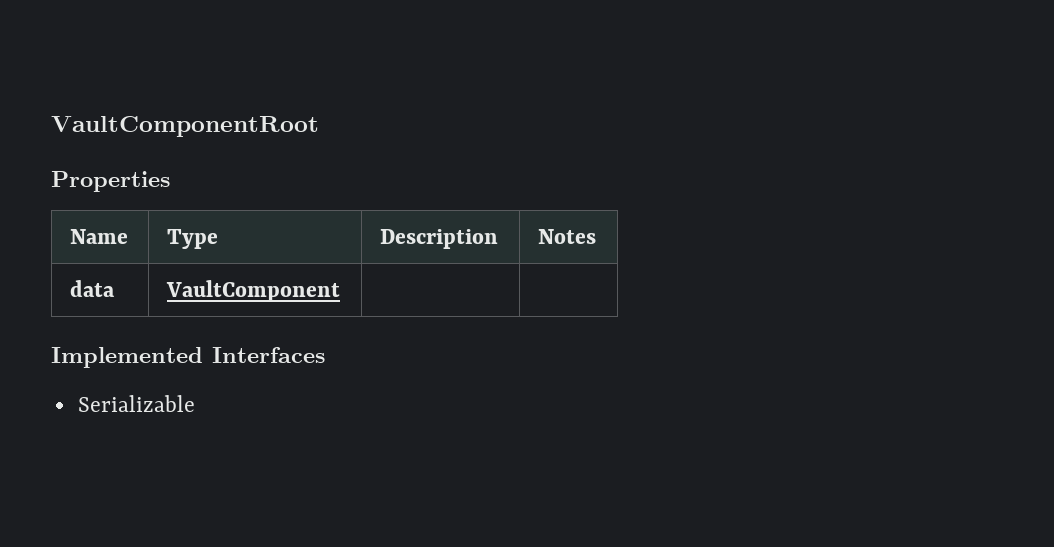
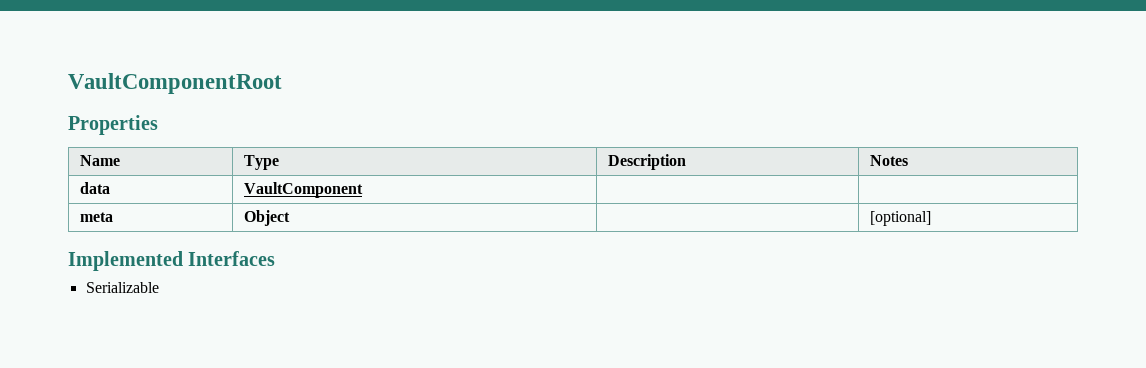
(341, 291) none -> [79,212,113,222] [243,210,290,226] [869,211,931,226] // meta | Object | | [optional]

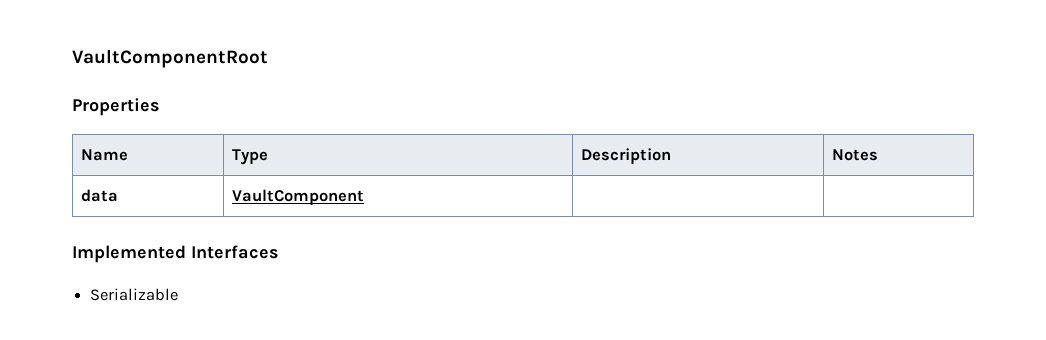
[79,212,113,222] [243,210,290,226] [869,211,931,226] // meta | Object | | [optional] -> (364, 197) none

